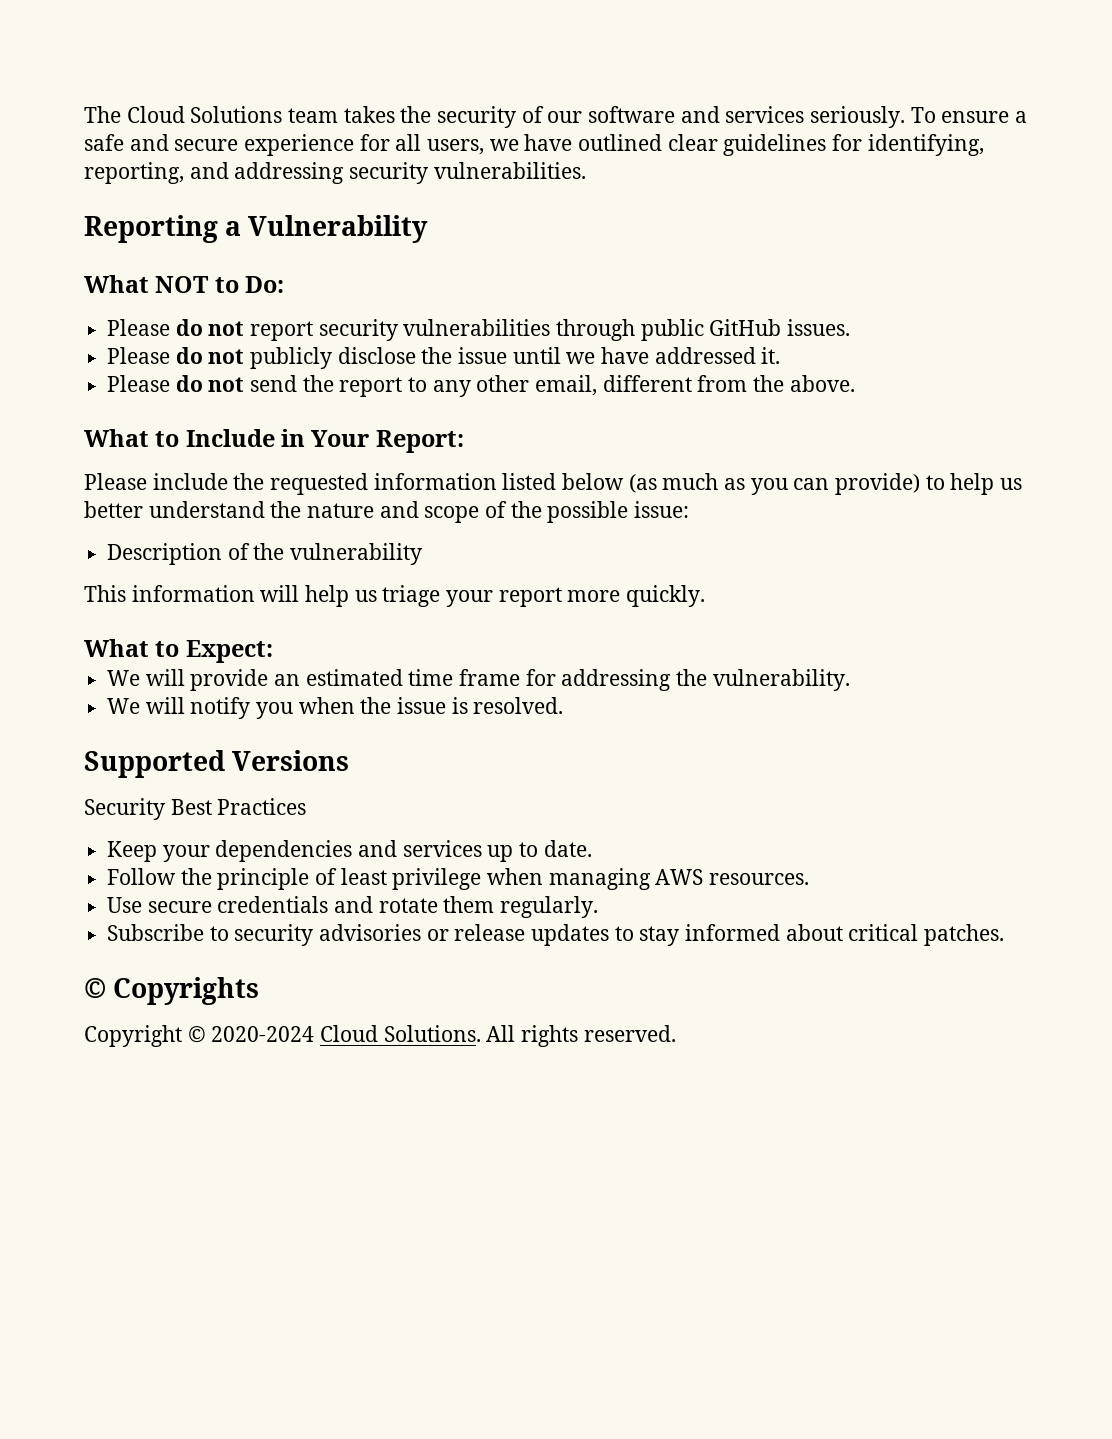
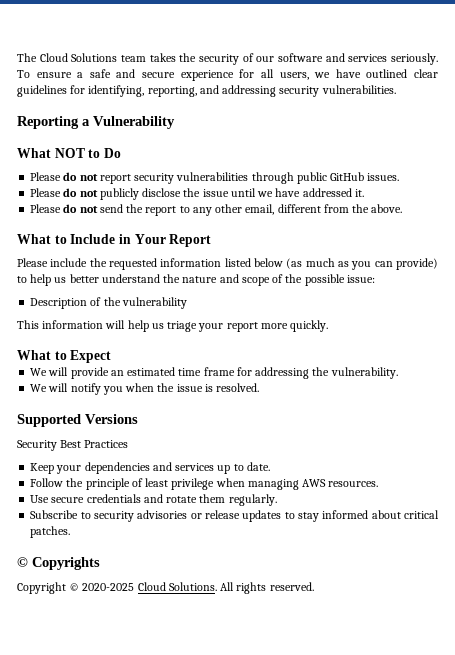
[245,276,285,293] Do: -> [103,148,121,158] Do
[375,430,464,453] Report: -> [169,234,212,247] Report
[185,640,273,663] Expect: -> [70,350,112,363] Expect
[211,1026,315,1042] 2020-2024 -> [82,583,135,591] 2020-2025

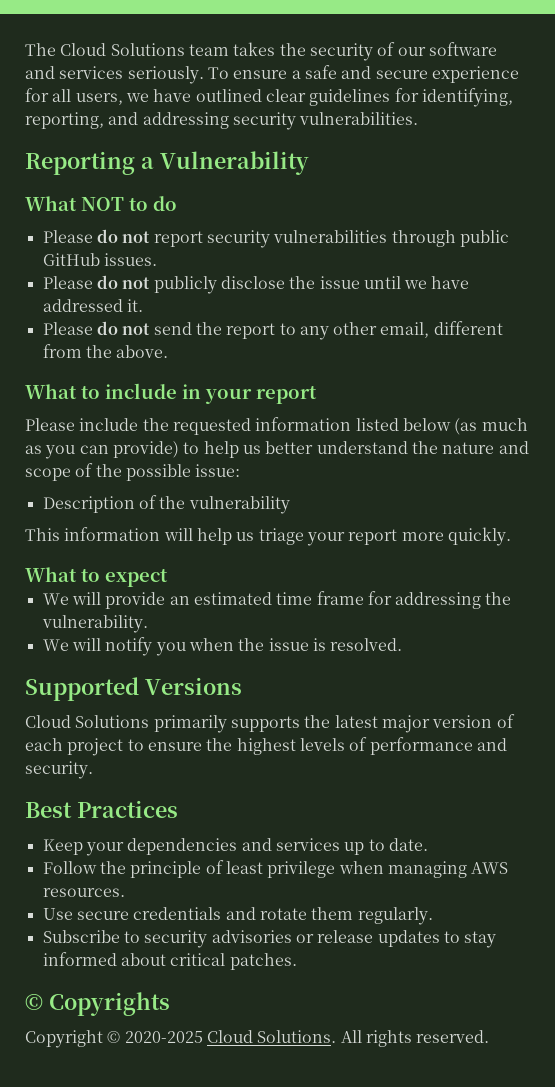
[103,148,121,158] Do -> [153,196,177,211] do
[70,234,212,247] Include in Your Report -> [105,383,317,404] include in your report
[70,350,112,363] Expect -> [105,569,168,587] expect
[17,440,57,451] Security -> [25,714,515,733] [25,737,507,756] [25,761,93,779] Cloud Solutions primarily supports the latest major version of each project to ensure the highest levels of performance and security. //

